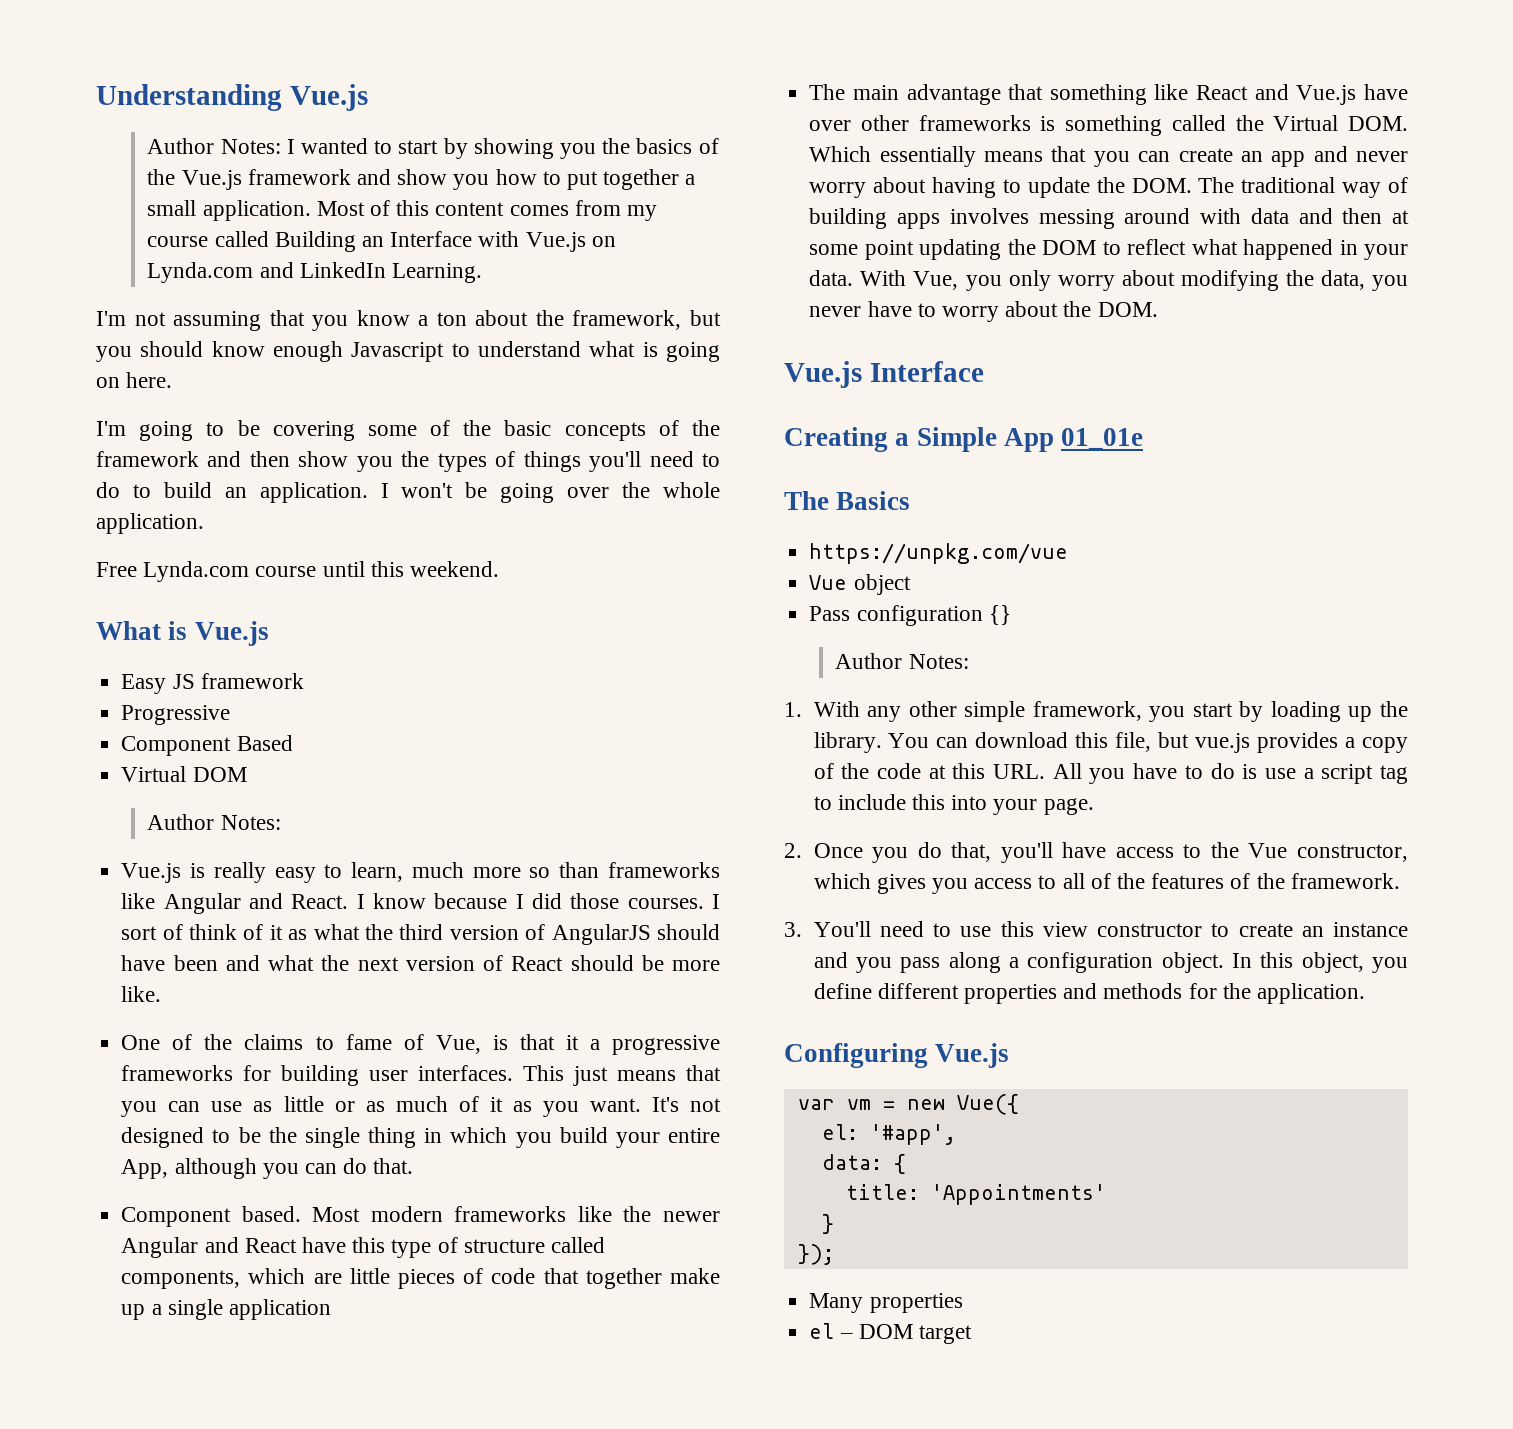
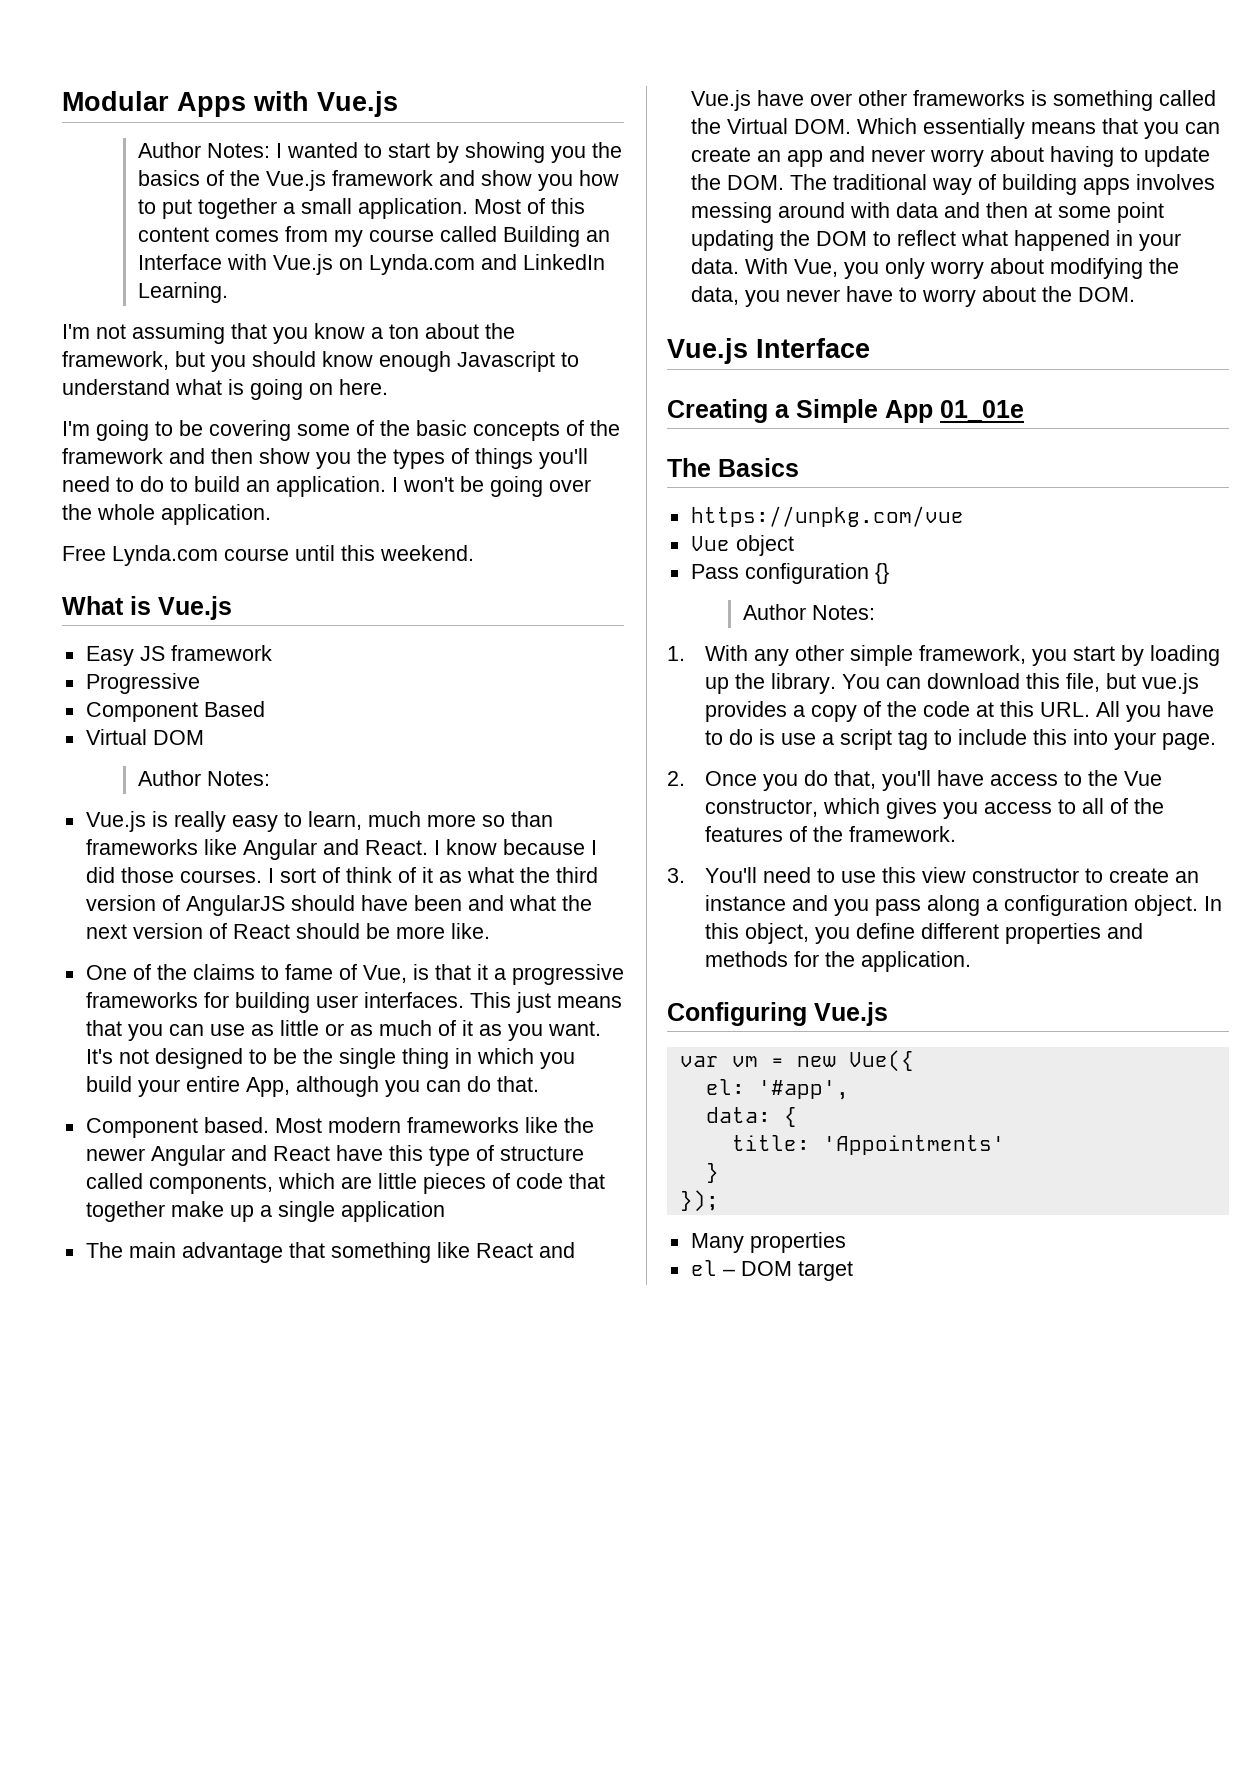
[96,84,282,111] Understanding -> [62,91,309,117] Modular Apps with

